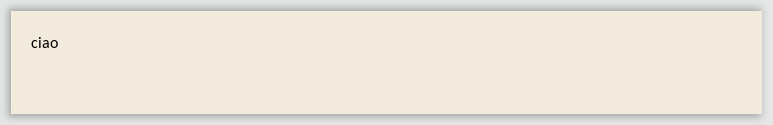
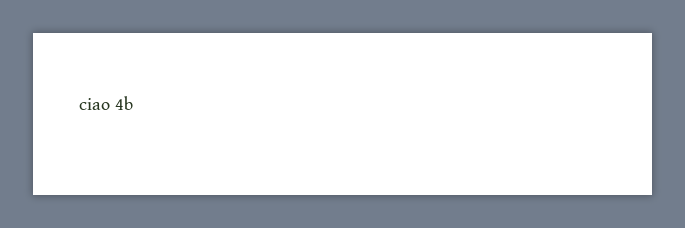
(58, 42) none -> [114,96,133,110] 4b

